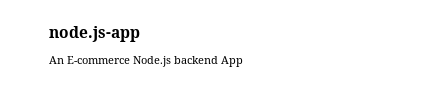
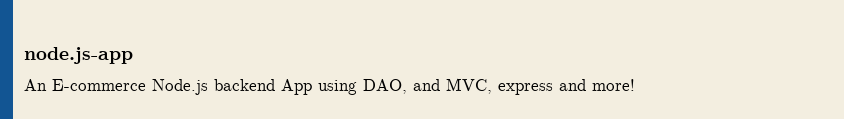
(243, 61) none -> [318,78,635,95] using DAO, and MVC, express and more!

